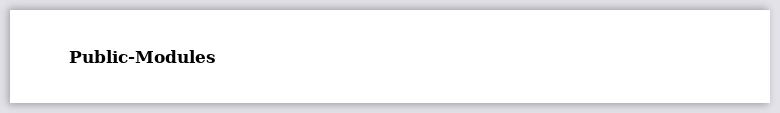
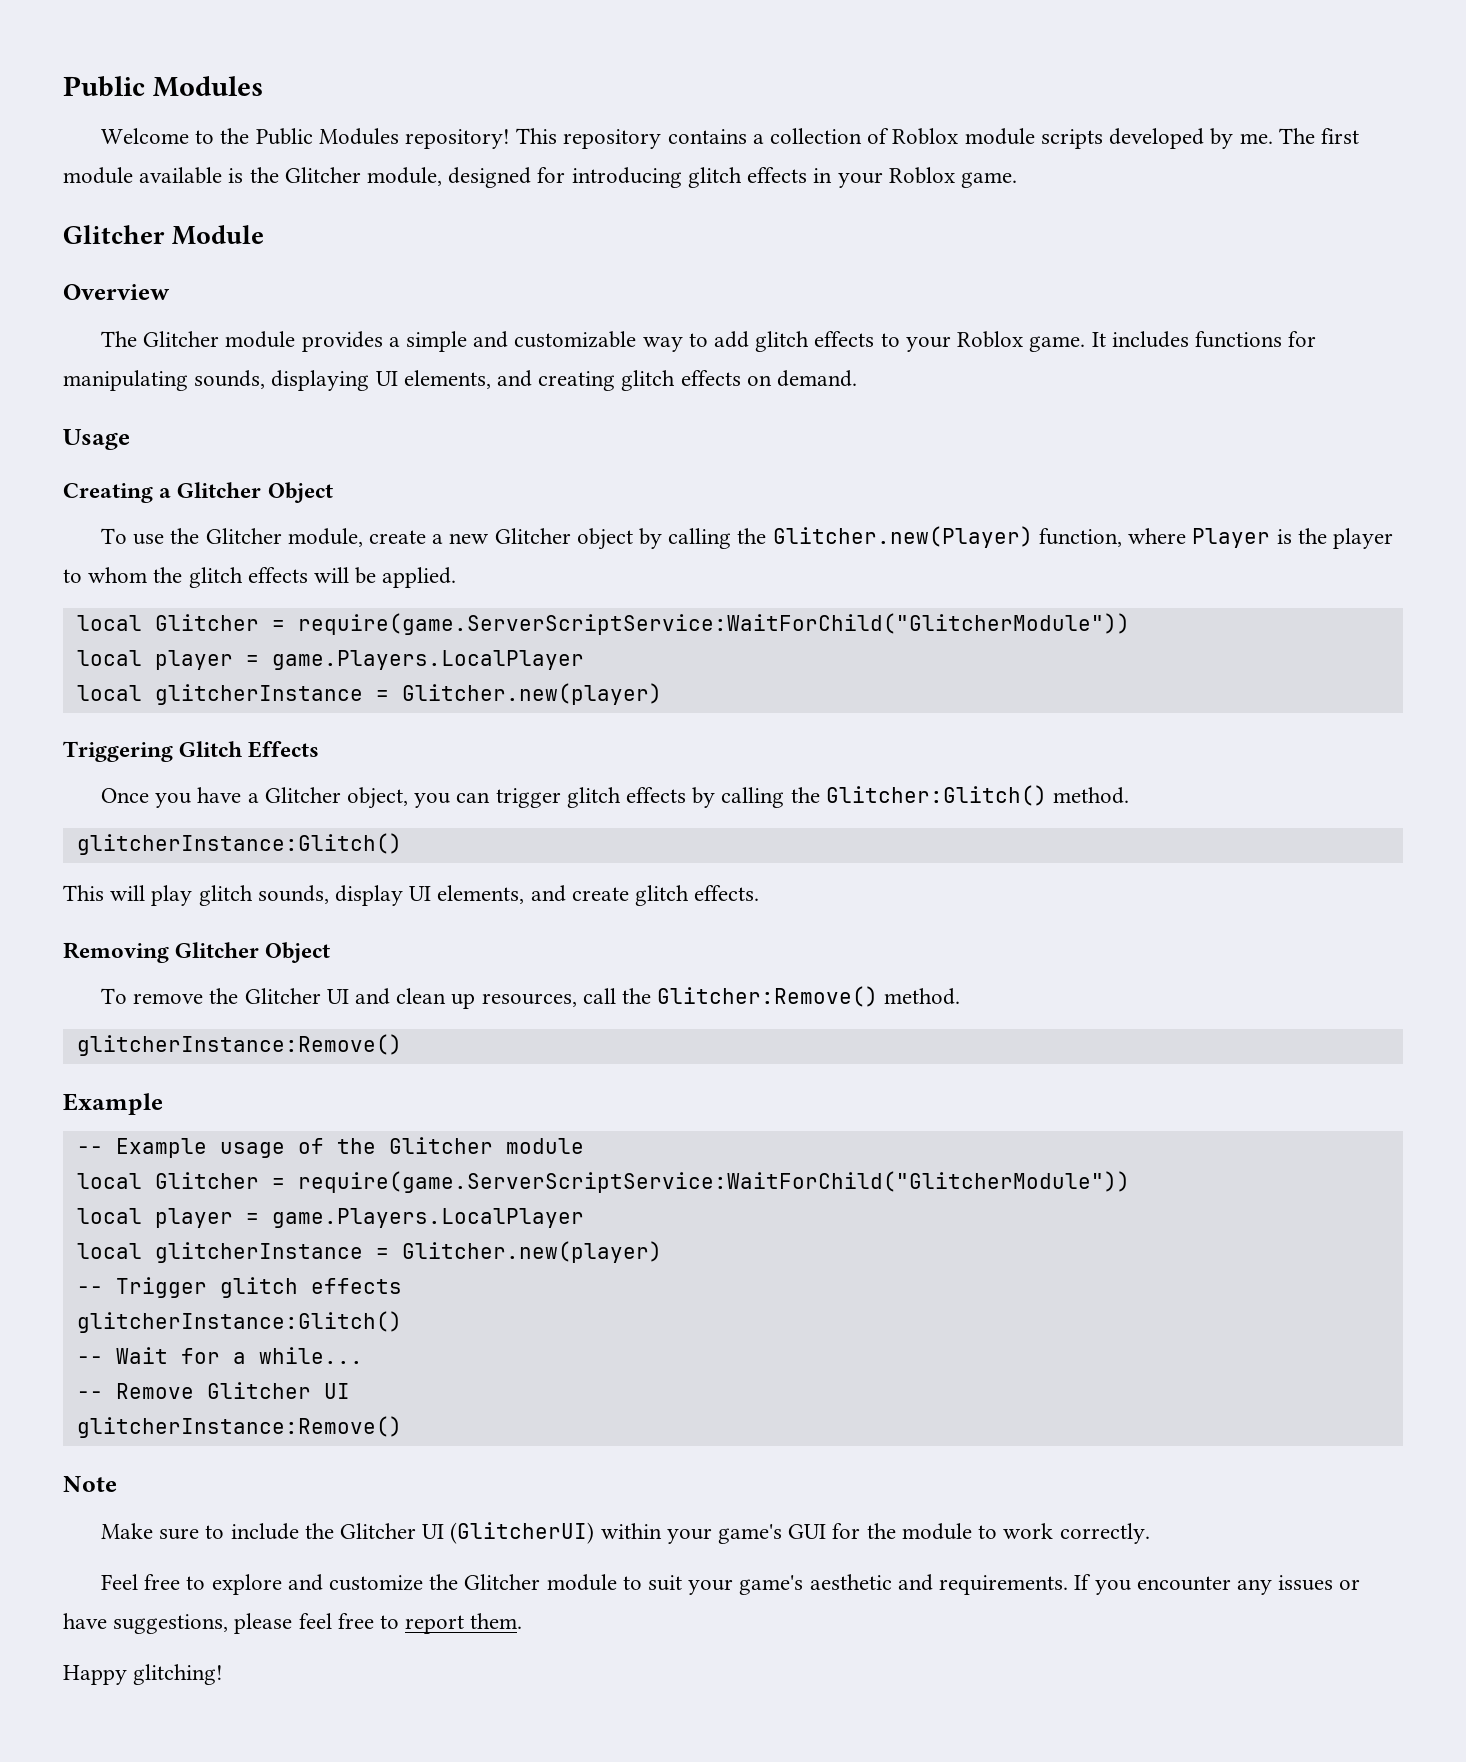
[69,50,216,63] Public-Modules -> [63,76,263,97] [100,128,1359,149] [63,167,1017,188] [63,225,265,245] [63,284,170,300] [100,331,1317,352] [63,370,858,391] [63,429,130,450] [63,482,333,503] [100,526,1393,550] [63,567,457,588] [76,613,1130,635] [76,650,584,670] [76,683,662,705] [63,741,320,762] [100,785,1130,809] [76,833,402,855] [63,885,760,906] [63,942,331,963] [100,986,961,1009] [76,1034,402,1056] [63,1093,163,1115] [76,1137,584,1158] [76,1171,1130,1193] [76,1208,584,1228] [76,1241,662,1263] [76,1277,402,1298] [76,1311,402,1333] [76,1347,363,1364] [76,1382,350,1399] [76,1416,402,1438] [63,1476,117,1492] [100,1522,1150,1544] [100,1574,1361,1595] [63,1613,523,1634] [63,1664,224,1685] Public Modules // Welcome to the Public Modules repository! This repository contains a collection of Roblox module scripts developed by me. The first module available is the Glitcher module, designed for introducing glitch effects in your Roblox game. // Glitcher Module // Overview // The Glitcher module provides a simple and customizable way to add glitch effects to your Roblox game. It includes functions for manipulating sounds, displaying UI elements, and creating glitch effects on demand. // Usage // Creating a Glitcher Object // To use the Glitcher module, create a new Glitcher object by calling the Glitcher.new(Player) function, where Player is the player to whom the glitch effects will be applied. // local Glitcher = require(game.ServerScriptService:WaitForChild("GlitcherModule")) // local player = game.Players.LocalPlayer // local glitcherInstance = Glitcher.new(player) // Triggering Glitch Effects // Once you have a Glitcher object, you can trigger glitch effects by calling the Glitcher:Glitch() method. // glitcherInstance:Glitch() // This will play glitch sounds, display UI elements, and create glitch effects. // Removing Glitcher Object // To remove the Glitcher UI and clean up resources, call the Glitcher:Remove() method. // glitcherInstance:Remove() // Example // -- Example usage of the Glitcher module // local Glitcher = require(game.ServerScriptService:WaitForChild("GlitcherModule")) // local player = game.Players.LocalPlayer // local glitcherInstance = Glitcher.new(player) // -- Trigger glitch effects // glitcherInstance:Glitch() // -- Wait for a while... // -- Remove Glitcher UI // glitcherInstance:Remove() // Note // Make sure to include the Glitcher UI (GlitcherUI) within your game's GUI for the module to work correctly. // Feel free to explore and customize the Glitcher module to suit your game's aesthetic and requirements. If you encounter any issues or have suggestions, please feel free to report them. // Happy glitching!

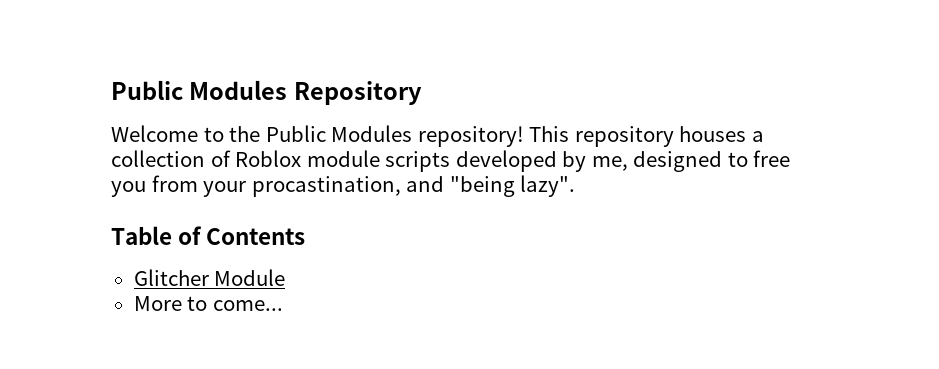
[63,76,263,97] Public Modules -> [111,80,422,105] Public Modules Repository
[667,129,747,144] contains -> [679,126,747,142] houses
[1239,128,1359,144] [63,167,1017,188] [63,225,265,245] [63,284,170,300] [100,331,1317,352] [63,370,858,391] [63,429,130,450] [63,482,333,503] [100,526,1393,550] [63,567,457,588] [76,613,1130,635] [76,650,584,670] [76,683,662,705] [63,741,320,762] [100,785,1130,809] [76,833,402,855] [63,885,760,906] [63,942,331,963] [100,986,961,1009] [76,1034,402,1056] [63,1093,163,1115] [76,1137,584,1158] [76,1171,1130,1193] [76,1208,584,1228] [76,1241,662,1263] [76,1277,402,1298] [76,1311,402,1333] [76,1347,363,1364] [76,1382,350,1399] [76,1416,402,1438] [63,1476,117,1492] [100,1522,1150,1544] [100,1574,1361,1595] [63,1613,523,1634] [63,1664,224,1685] me. The first module available is the Glitcher module, designed for introducing glitch effects in your Roblox game. // Glitcher Module // Overview // The Glitcher module provides a simple and customizable way to add glitch effects to your Roblox game. It includes functions for manipulating sounds, displaying UI elements, and creating glitch effects on demand. // Usage // Creating a Glitcher Object // To use the Glitcher module, create a new Glitcher object by calling the Glitcher.new(Player) function, where Player is the player to whom the glitch effects will be applied. // local Glitcher = require(game.ServerScriptService:WaitForChild("GlitcherModule")) // local player = game.Players.LocalPlayer // local glitcherInstance = Glitcher.new(player) // Triggering Glitch Effects // Once you have a Glitcher object, you can trigger glitch effects by calling the Glitcher:Glitch() method. // glitcherInstance:Glitch() // This will play glitch sounds, display UI elements, and create glitch effects. // Removing Glitcher Object // To remove the Glitcher UI and clean up resources, call the Glitcher:Remove() method. // glitcherInstance:Remove() // Example // -- Example usage of the Glitcher module // local Glitcher = require(game.ServerScriptService:WaitForChild("GlitcherModule")) // local player = game.Players.LocalPlayer // local glitcherInstance = Glitcher.new(player) // -- Trigger glitch effects // glitcherInstance:Glitch() // -- Wait for a while... // -- Remove Glitcher UI // glitcherInstance:Remove() // Note // Make sure to include the Glitcher UI (GlitcherUI) within your game's GUI for the module to work correctly. // Feel free to explore and customize the Glitcher module to suit your game's aesthetic and requirements. If you encounter any issues or have suggestions, please feel free to report them. // Happy glitching! -> [591,150,791,172] [111,175,576,197] [111,226,306,245] [133,269,286,286] [133,296,283,311] me, designed to free you from your procastination, and "being lazy". // Table of Contents // Glitcher Module // More to come...

